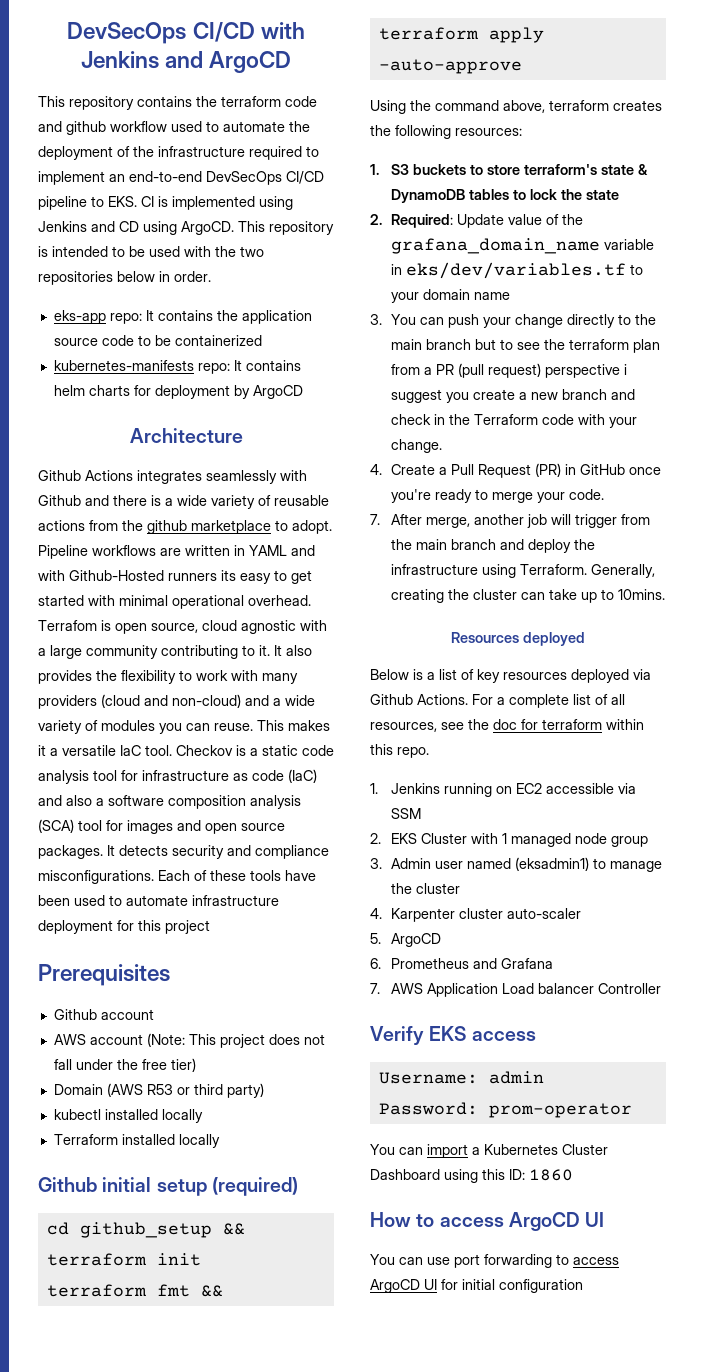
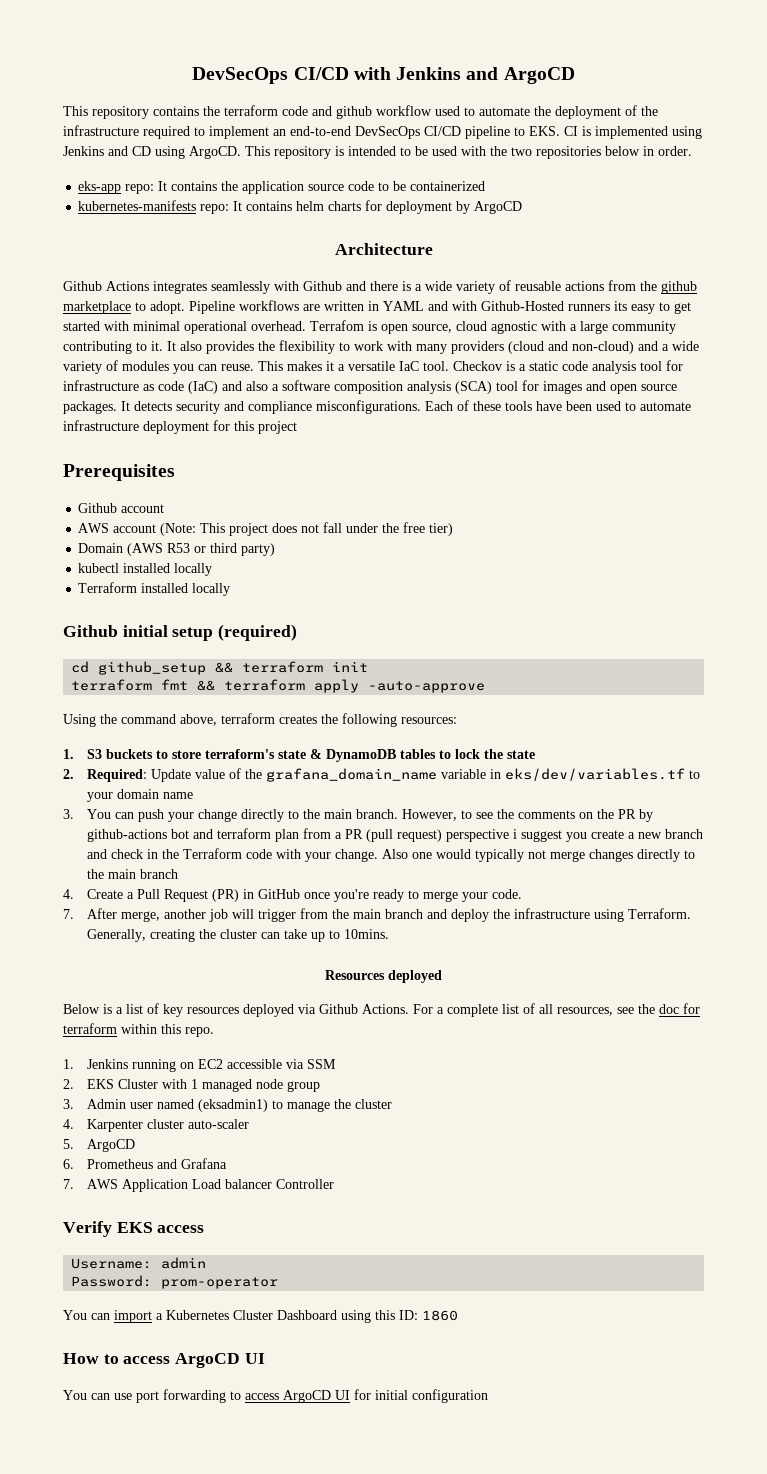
[425,339,496,350] branch but -> [356,809,458,821] branch. However,
(565, 344) none -> [518,809,654,822] [87,829,214,842] comments on the PR by github-actions bot and
(442, 446) none -> [382,849,696,862] [87,869,179,879] Also one would typically not merge changes directly to the main branch

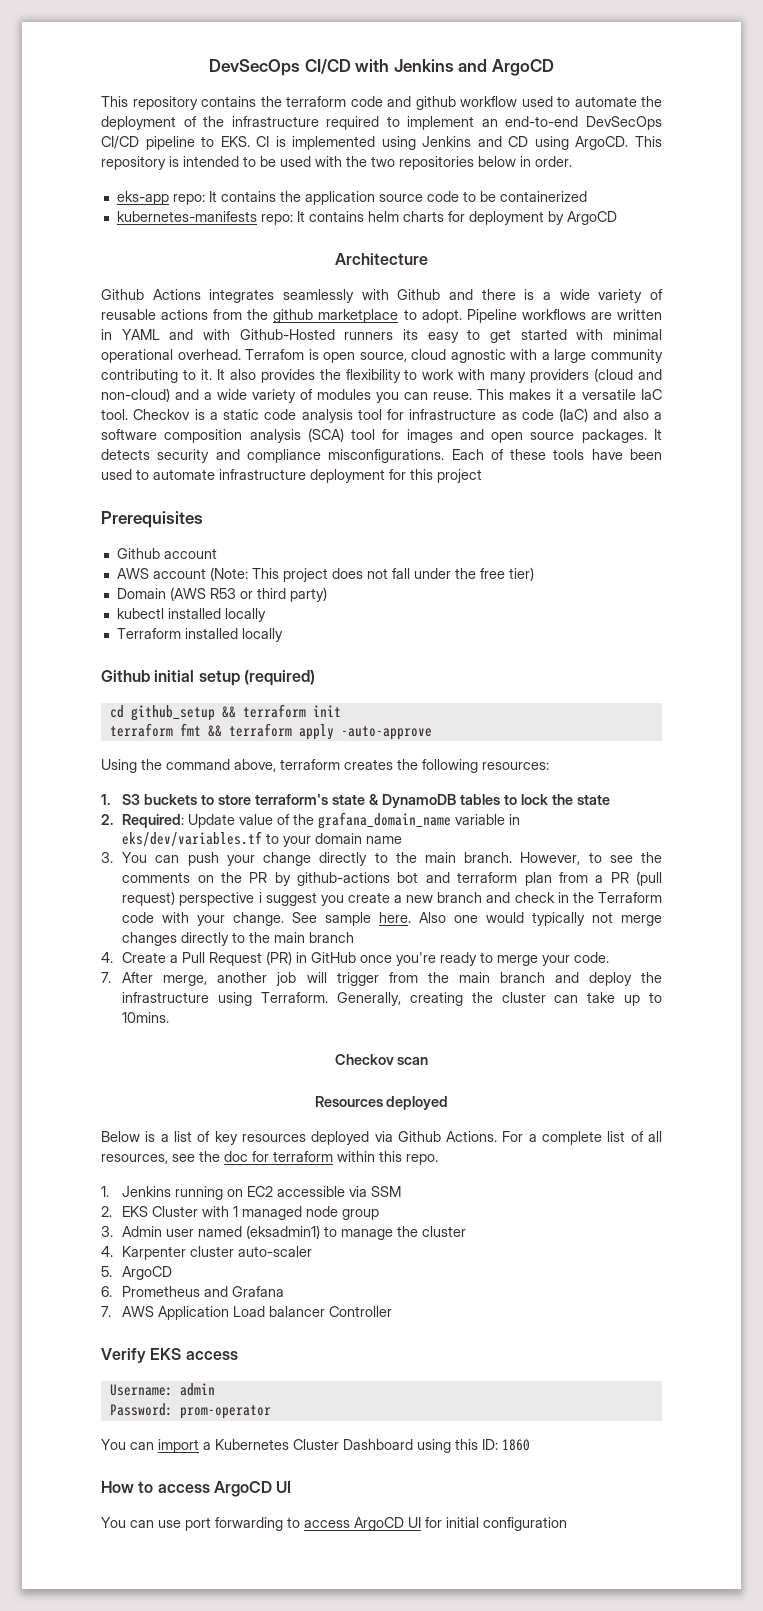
(379, 855) none -> [292,912,412,926] See sample here.
(390, 934) none -> [334,1054,429,1065] // Checkov scan

